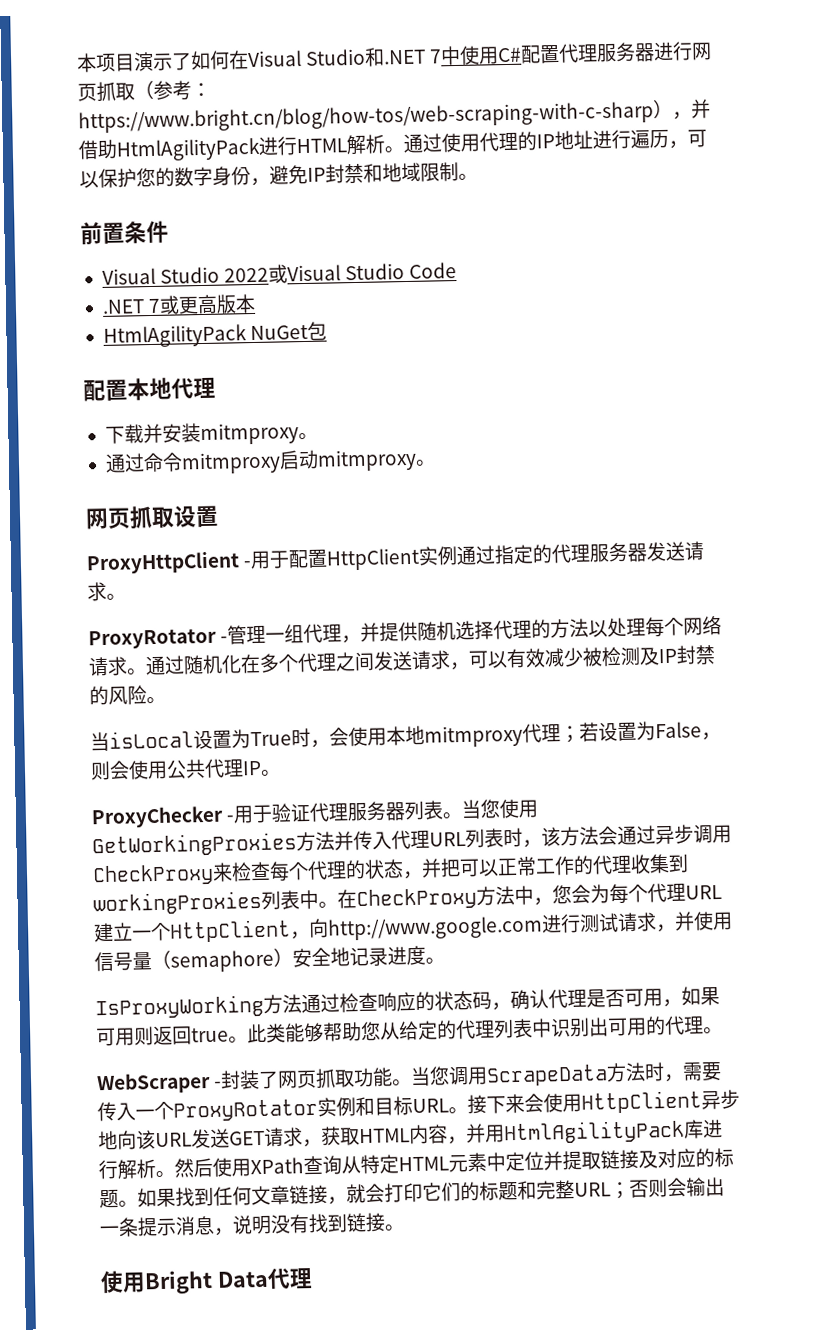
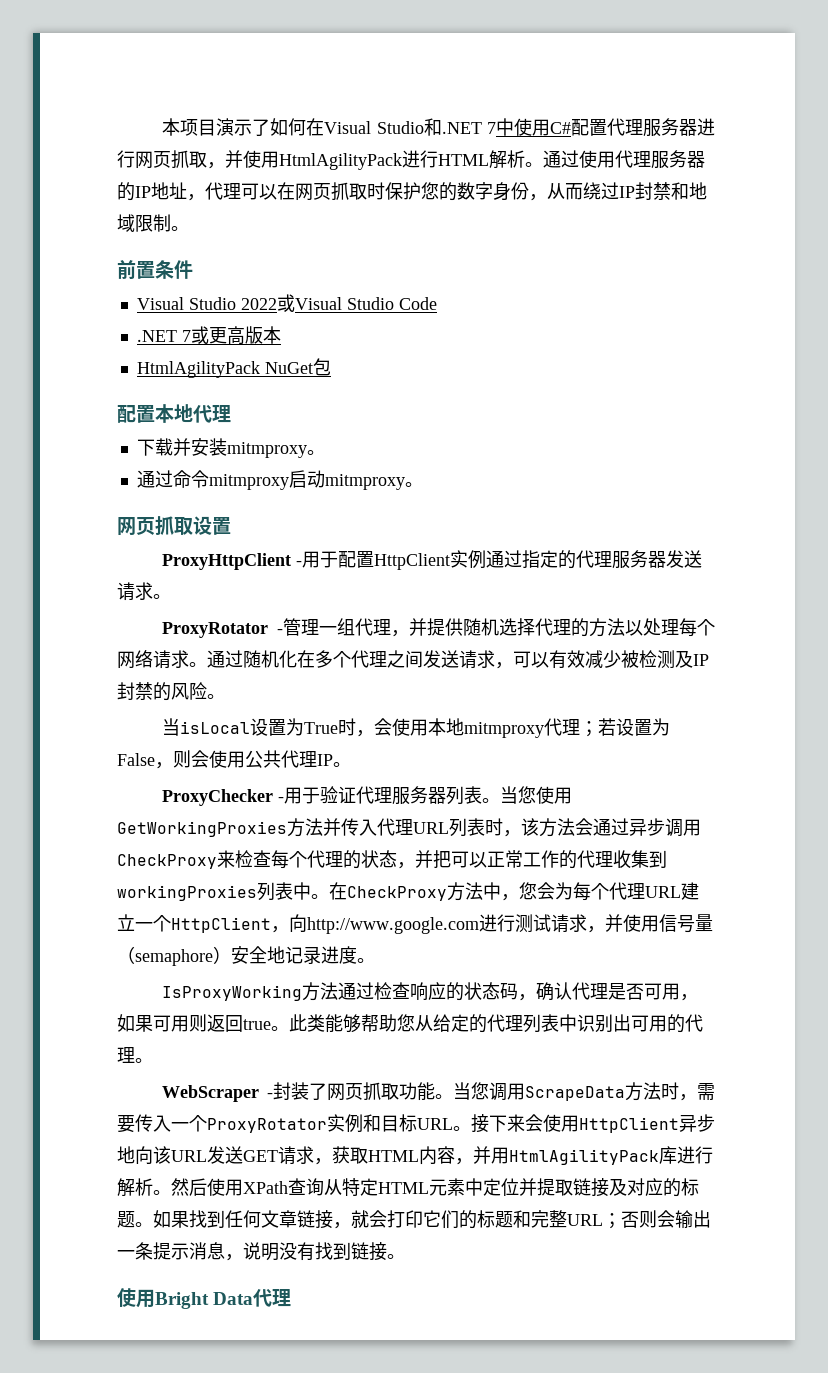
[134,80,211,101] [78,99,711,134] [78,139,118,160] （参考：https://www.bright.cn/blog/how-tos/web-scraping-with-c-sharp），并借助 -> [207,150,279,169] ，并使用
(518, 141) none -> [651,150,705,169] 服务器
[592,129,707,150] [79,170,99,189] 进行遍历，可以 -> [187,182,385,201] ，代理可以在网页抓取时
[269,164,308,185] 避免 -> [547,182,619,200] 从而绕过

